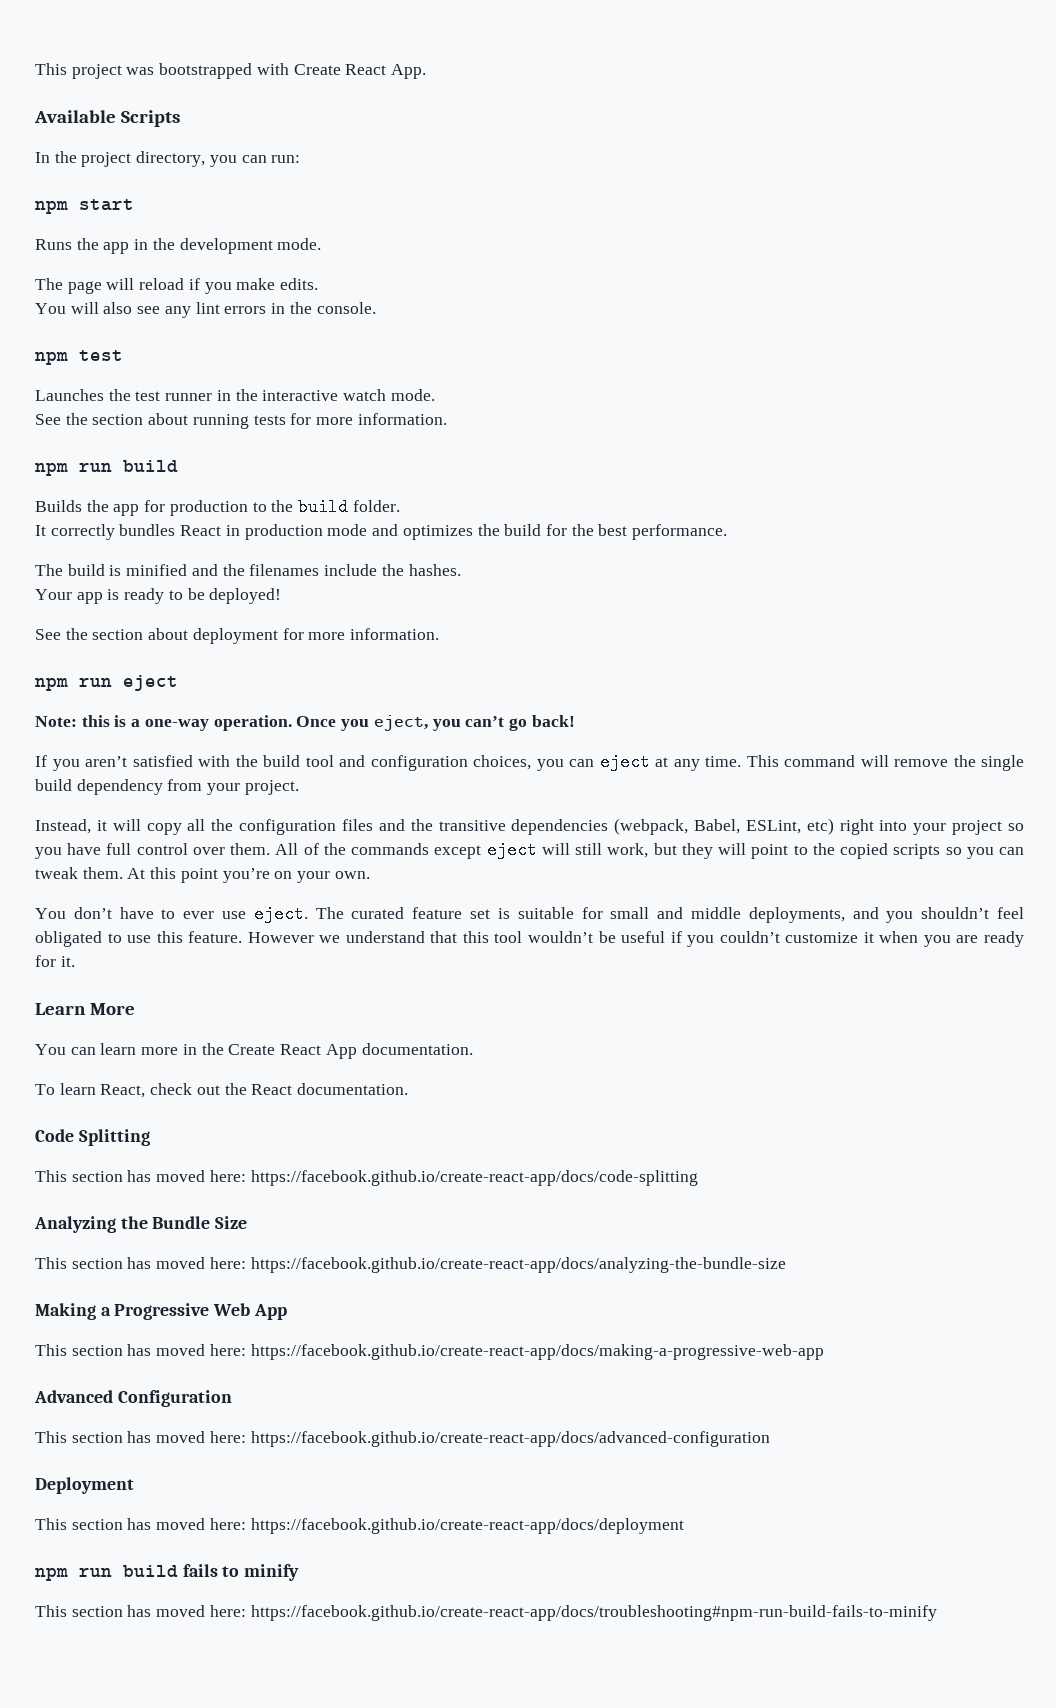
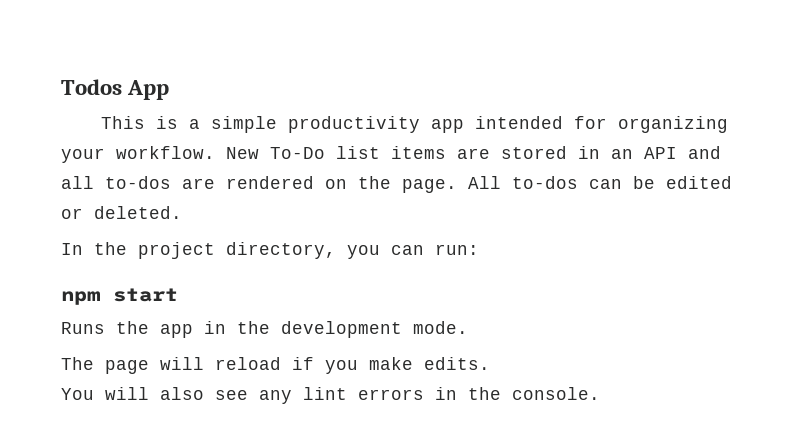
[35,63,427,79] [34,110,180,127] This project was bootstrapped with Create React App. // Available Scripts -> [61,79,170,100] [101,116,729,133] [61,146,721,163] [61,176,732,193] [61,206,182,219] Todos App // This is a simple productivity app intended for organizing your workflow. New To-Do list items are stored in an API and all to-dos are rendered on the page. All to-dos can be edited or deleted.
[35,350,123,365] [35,389,435,401] [35,413,447,429] [35,460,178,476] [35,498,400,516] [35,524,728,540] [35,564,461,576] [35,588,282,604] [35,628,440,644] [35,675,178,691] [35,715,575,731] [35,753,1024,771] [35,779,299,795] [35,818,1025,835] [35,841,1025,859] [35,867,370,883] [35,905,1025,923] [35,931,1024,947] [35,955,75,967] [35,1003,135,1015] [35,1043,473,1059] [35,1083,409,1098] [35,1129,150,1146] [35,1170,698,1186] [34,1216,248,1233] [35,1257,786,1273] [35,1303,287,1320] [35,1344,824,1360] [34,1390,232,1407] [35,1431,770,1447] [35,1477,134,1494] [35,1518,684,1534] [35,1564,300,1581] [35,1605,937,1621] // npm test // Launches the test runner in the interactive watch mode. // See the section about running tests for more information. // npm run build // Builds the app for production to the build folder. // It correctly bundles React in production mode and optimizes the build for the best performance. // The build is minified and the filenames include the hashes. // Your app is ready to be deployed! // See the section about deployment for more information. // npm run eject // Note: this is a one-way operation. Once you eject, you can’t go back! // If you aren’t satisfied with the build tool and configuration choices, you can eject at any time. This command will remove the single build dependency from your project. // Instead, it will copy all the configuration files and the transitive dependencies (webpack, Babel, ESLint, etc) right into your project so you have full control over them. All of the commands except eject will still work, but they will point to the copied scripts so you can tweak them. At this point you’re on your own. // You don’t have to ever use eject. The curated feature set is suitable for small and middle deployments, and you shouldn’t feel obligated to use this feature. However we understand that this tool wouldn’t be useful if you couldn’t customize it when you are ready for it. // Learn More // You can learn more in the Create React App documentation. // To learn React, check out the React documentation. // Code Splitting // This section has moved here: https://facebook.github.io/create-react-app/docs/code-splitting // Analyzing the Bundle Size // This section has moved here: https://facebook.github.io/create-react-app/docs/analyzing-the-bundle-size // Making a Progressive Web App // This section has moved here: https://facebook.github.io/create-react-app/docs/making-a-progressive-web-app // Advanced Configuration // This section has moved here: https://facebook.github.io/create-react-app/docs/advanced-configuration // Deployment // This section has moved here: https://facebook.github.io/create-react-app/docs/deployment // npm run build fails to minify // This section has moved here: https://facebook.github.io/create-react-app/docs/troubleshooting#npm-run-build-fails-to-minify -> (600, 393) none

